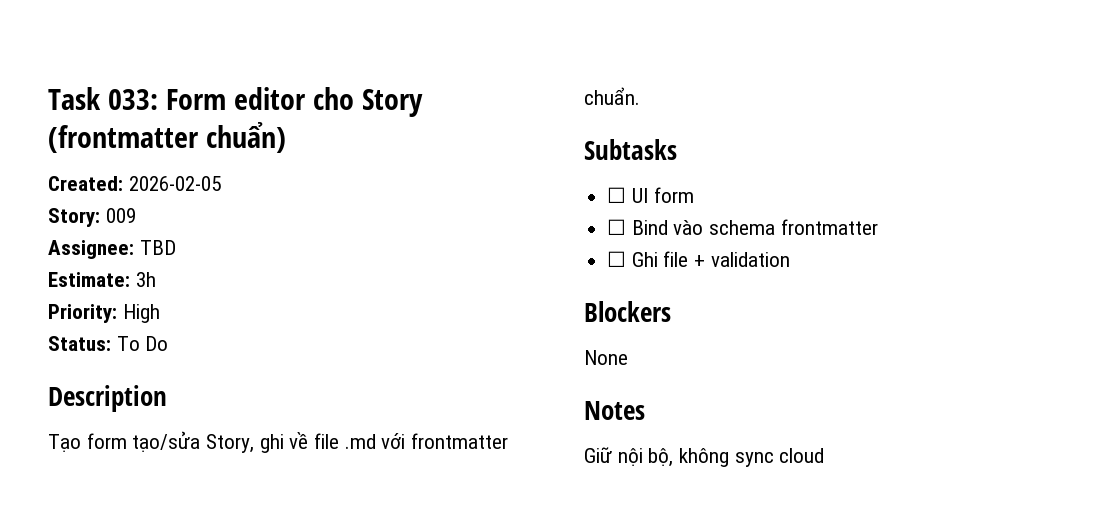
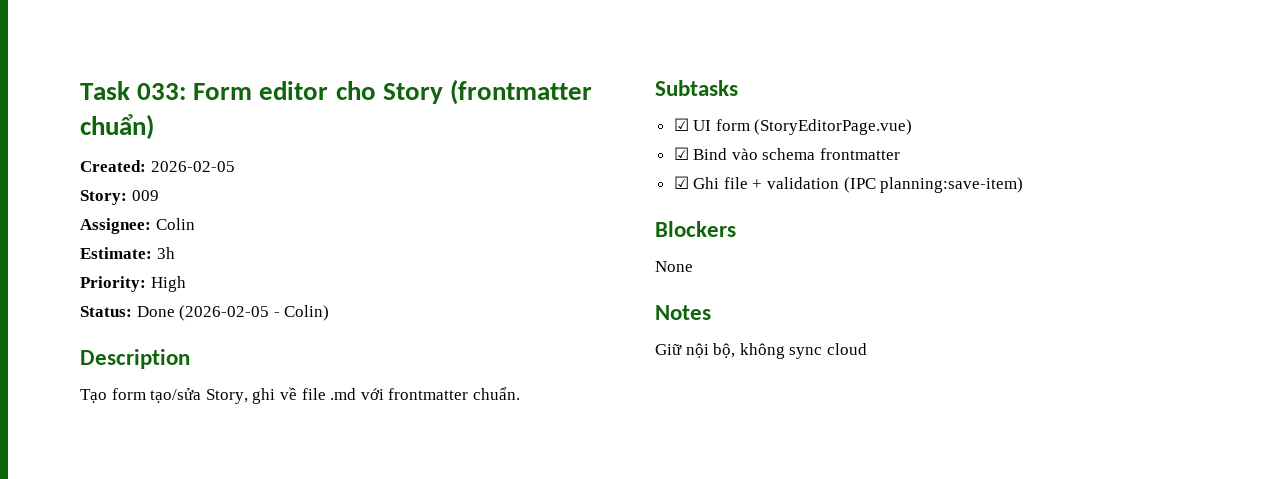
[139,240,176,255] TBD -> [155,218,195,230] Colin
[116,336,169,351] To Do -> [136,305,330,321] Done (2026-02-05 - Colin)
[607,187,627,203] ☐ -> [673,118,689,131] ☑
[607,219,627,235] // ☐ -> [754,119,913,135] [673,147,689,160] (StoryEditorPage.vue) // ☑
[607,251,627,267] ☐ -> [673,176,689,189] ☑
(790, 259) none -> [843,177,1024,193] (IPC planning:save-item)

